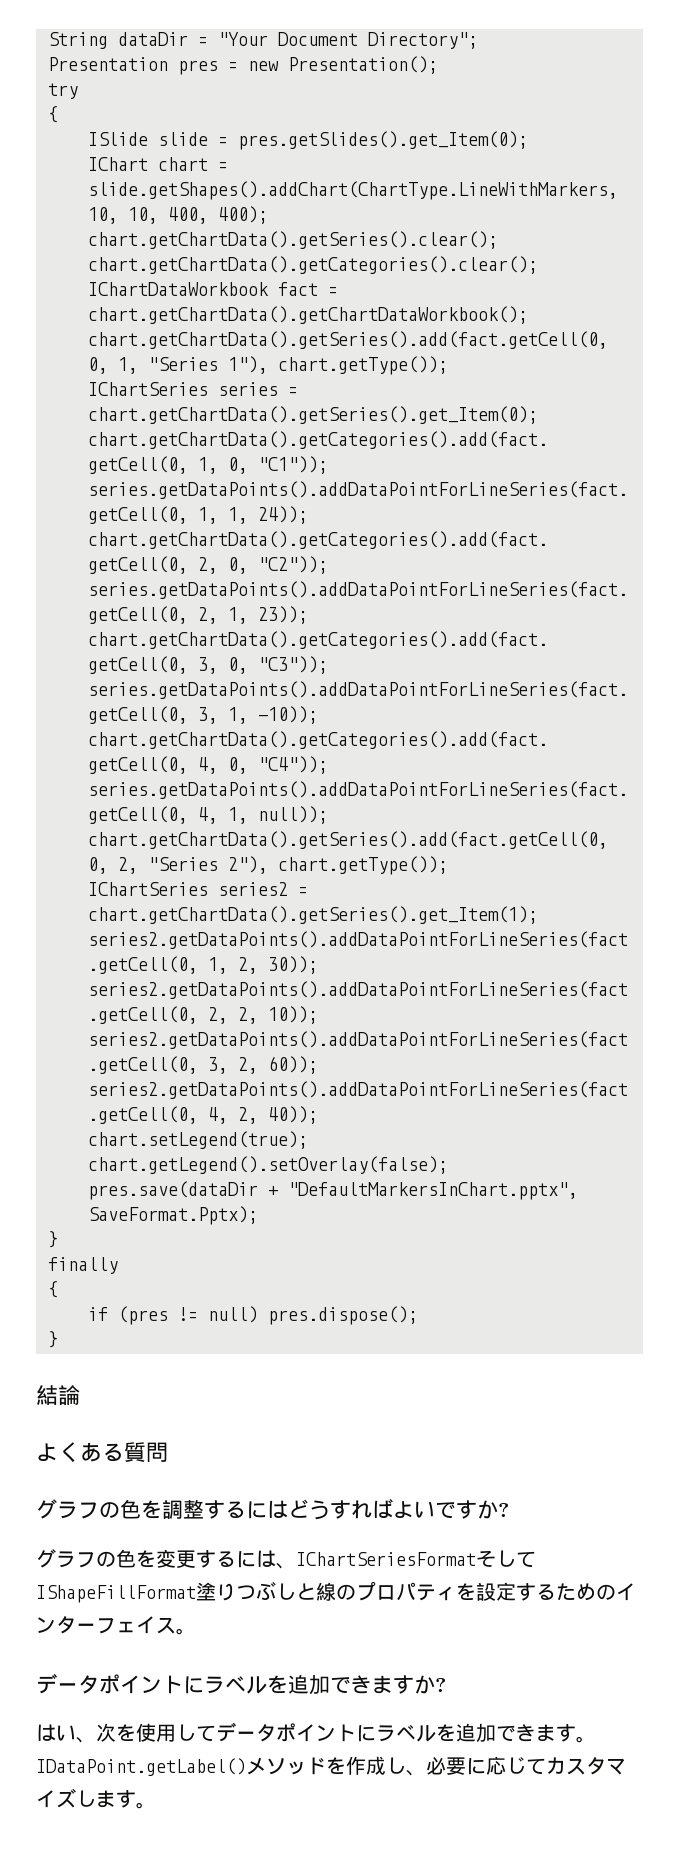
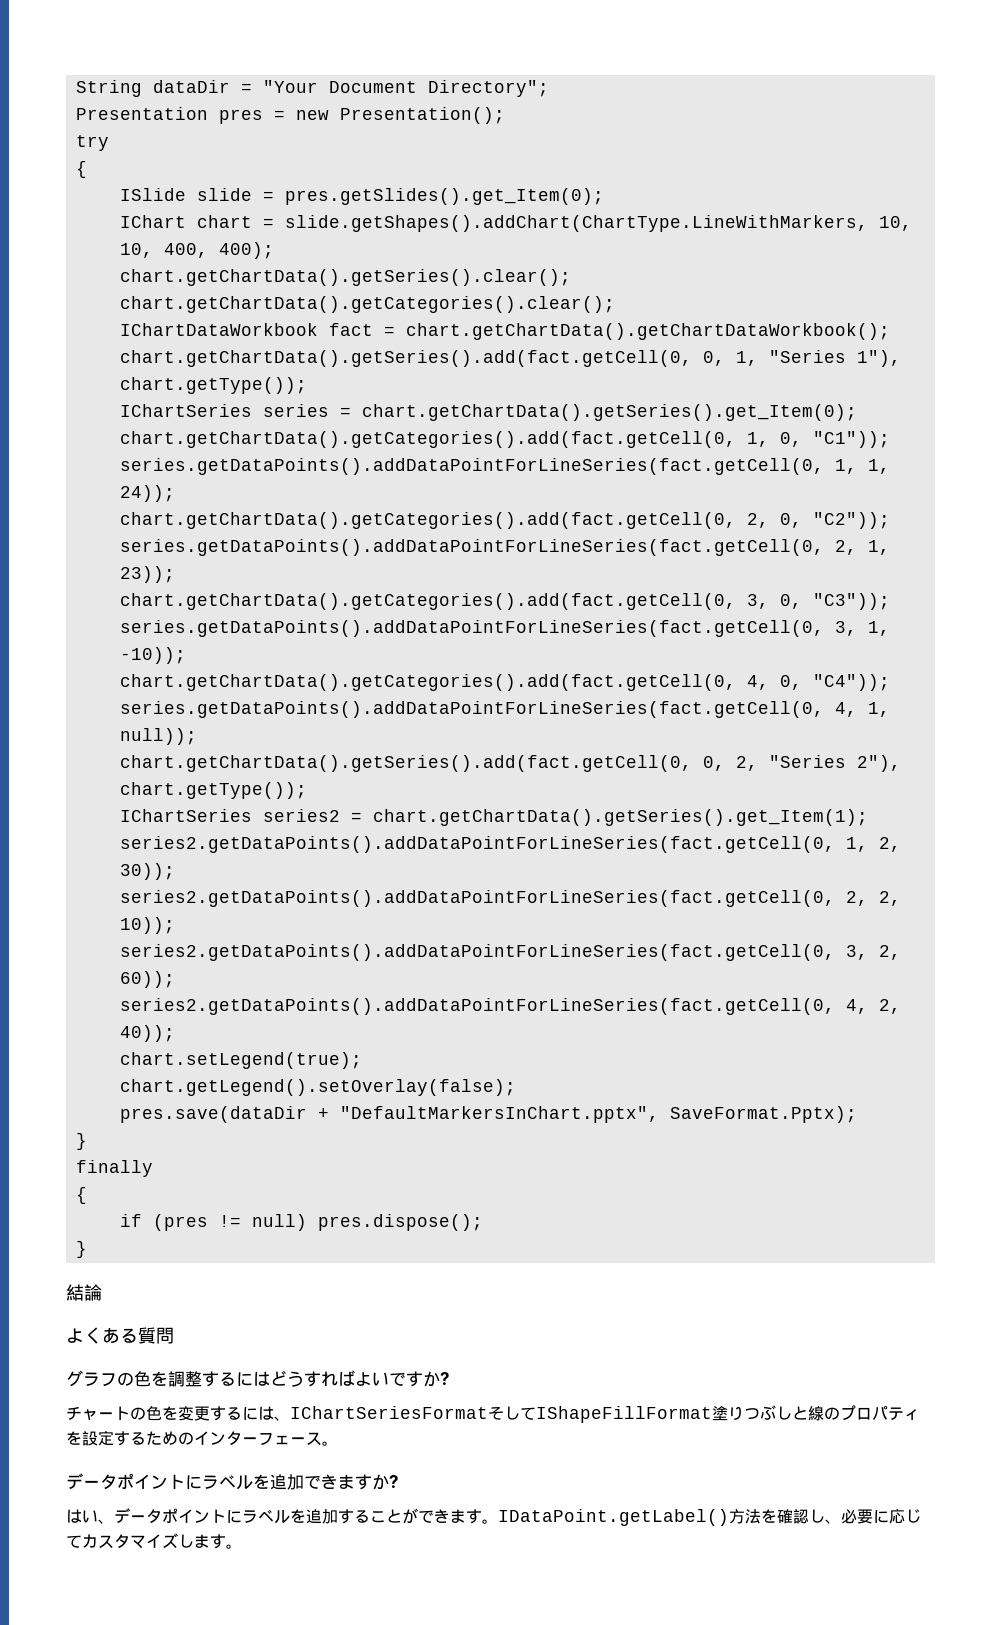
[36,1549,96,1568] グラフ -> [66,1406,130,1421] チャート
[136,1616,156,1634] イ -> [290,1437,306,1444] ー
[96,1722,496,1743] 次を使用してデータポイントにラベルを追加 -> [114,1508,418,1524] データポイントにラベルを追加することが
[246,1756,386,1775] メソッドを作成 -> [729,1509,809,1524] 方法を確認

